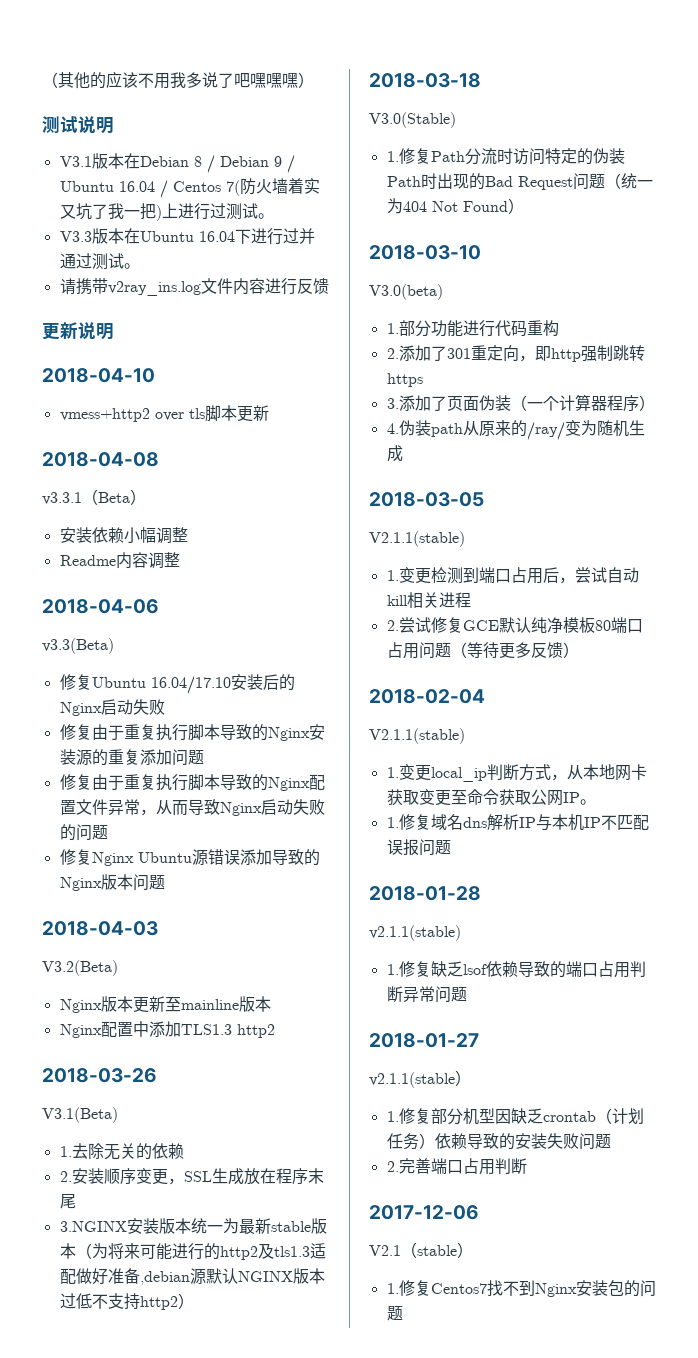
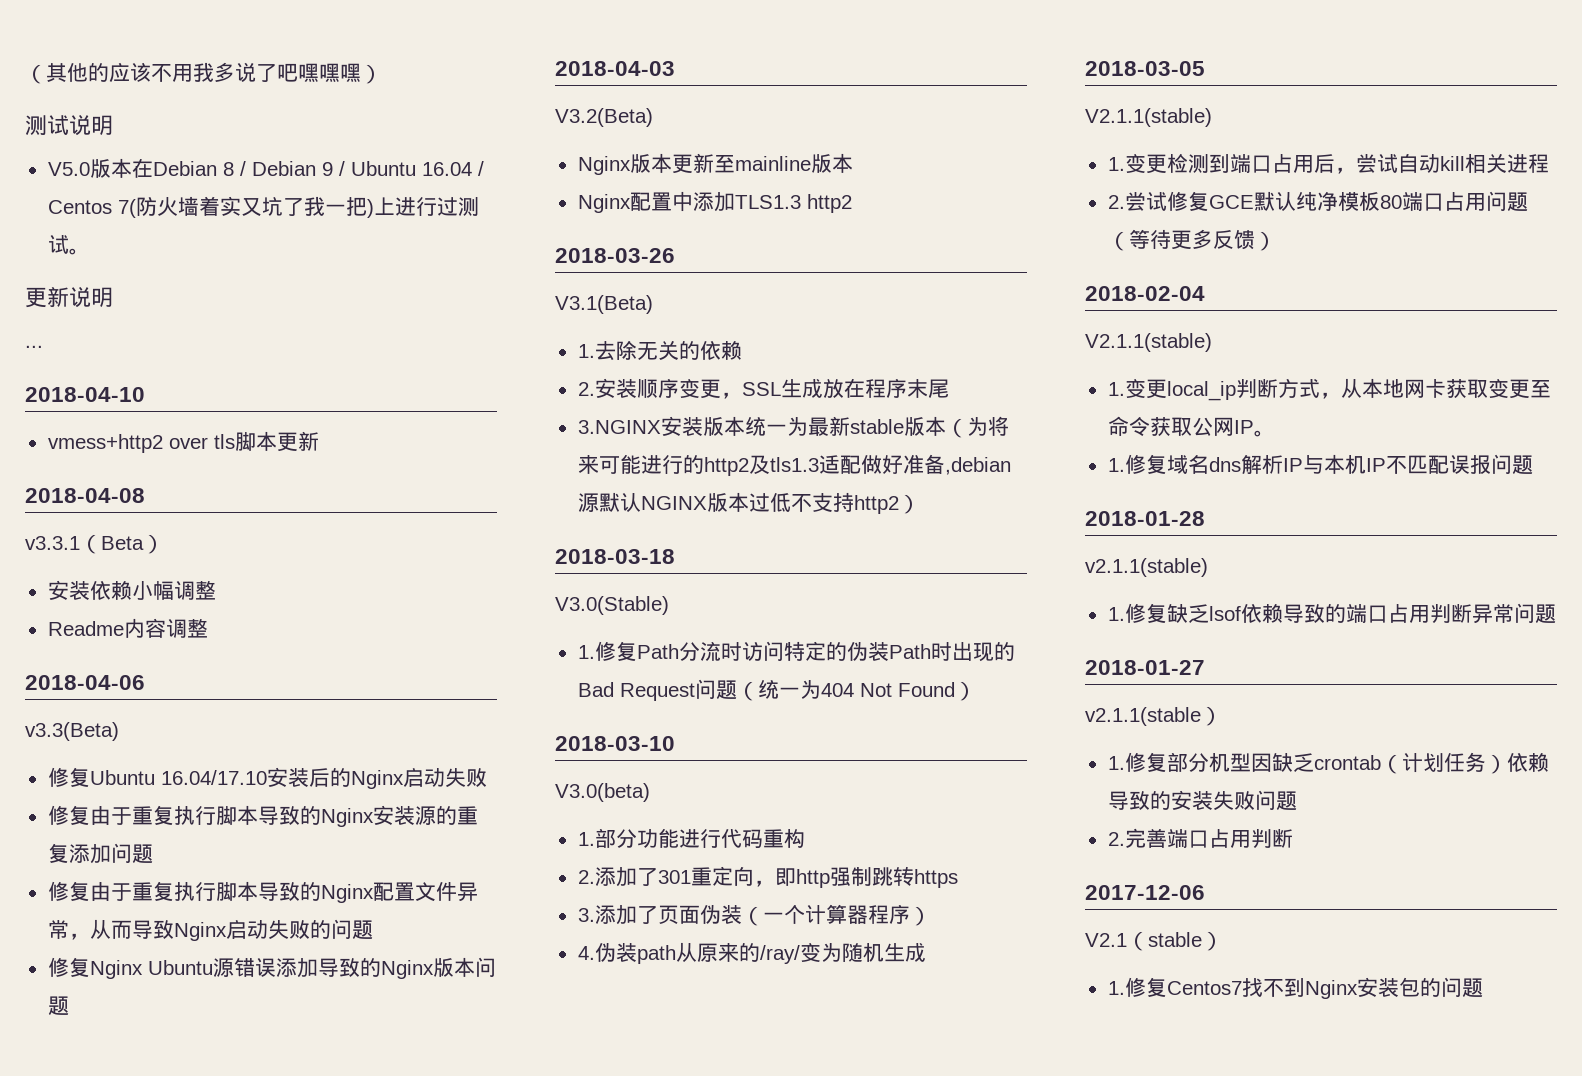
[59,156,92,167] V3.1 -> [47,162,90,176] V5.0
[59,228,315,245] [59,253,140,270] [59,278,329,296] // V3.3版本在Ubuntu 16.04下进行过并通过测试。 // 请携带v2ray_ins.log文件内容进行反馈 -> (90, 251) none
(114, 331) none -> [25,345,43,348] // ...

